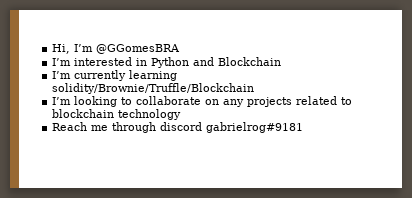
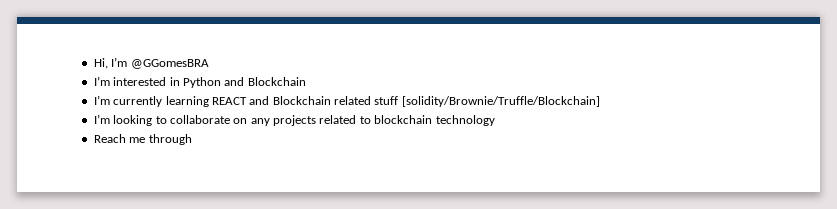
[52,83,255,94] solidity/Brownie/Truffle/Blockchain -> [211,96,600,107] REACT and Blockchain related stuff [solidity/Brownie/Truffle/Blockchain]
[160,122,304,133] discord gabrielrog#9181 -> (192, 139) none

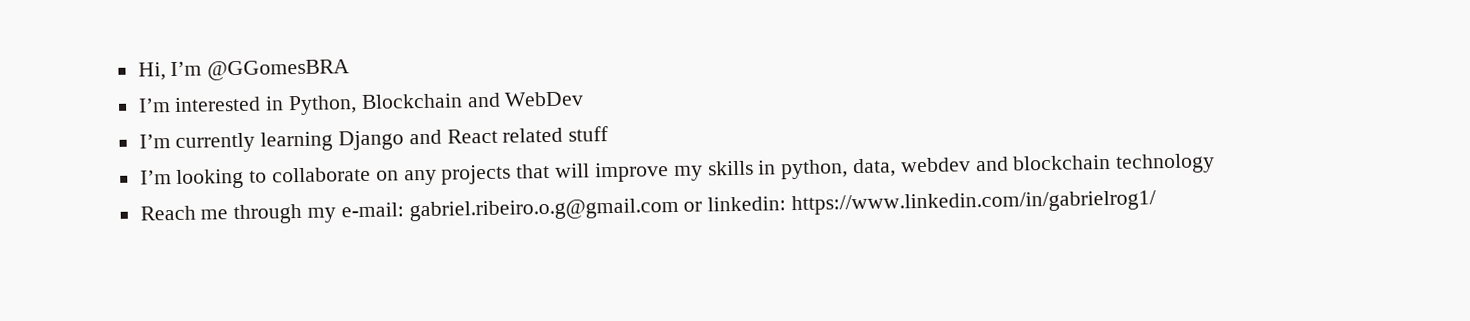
[182,77,306,88] Python and Blockchain -> [288,91,585,116] Python, Blockchain and WebDev
[211,96,331,105] REACT and Blockchain -> [338,128,498,151] Django and React
[401,96,600,107] [solidity/Brownie/Truffle/Blockchain] -> (610, 134) none
[319,115,371,124] related to -> [516,156,1009,183] that will improve my skills in python, data, webdev and
(192, 139) none -> [307,190,1157,223] my e-mail: gabriel.ribeiro.o.g@gmail.com or linkedin: https://www.linkedin.com/in/gabrielrog1/

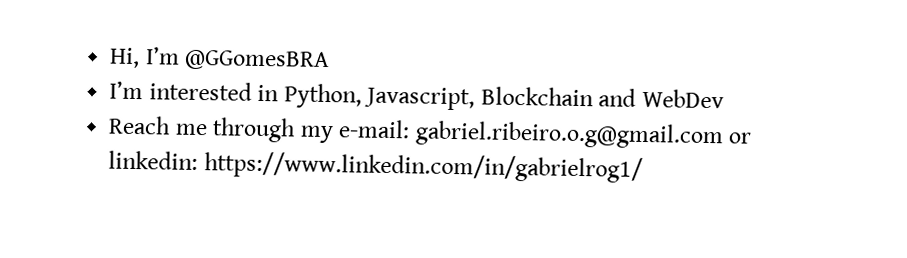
(358, 105) none -> [364,86,476,111] Javascript,
[138,126,610,153] [139,153,1216,189] // I’m currently learning Django and React related stuff // I’m looking to collaborate on any projects that will improve my skills in python, data, webdev and blockchain technology -> (724, 98) none

